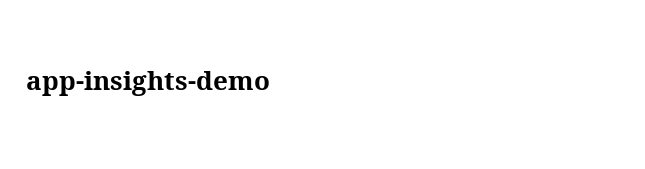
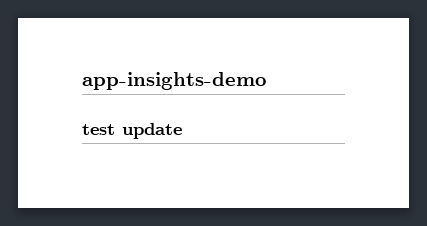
(270, 83) none -> [82,123,182,139] // test update

